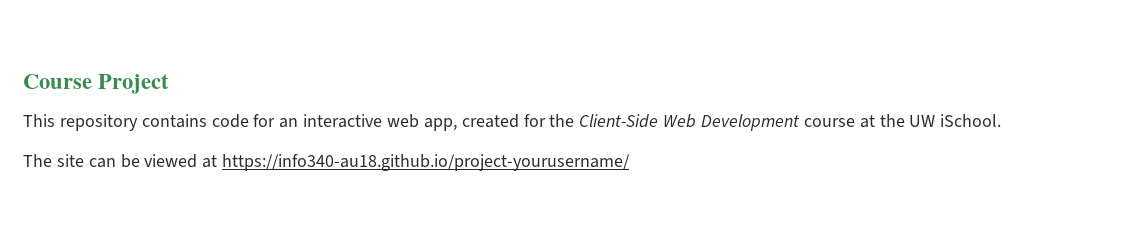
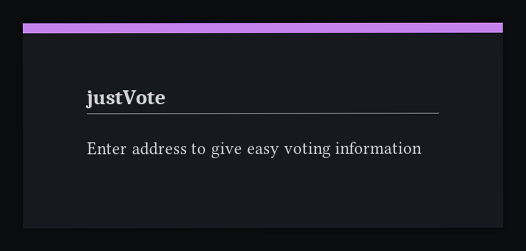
[23,74,170,94] [23,114,1002,131] [23,154,631,171] Course Project // This repository contains code for an interactive web app, created for the Client-Side Web Development course at the UW iSchool. // The site can be viewed at https://info340-au18.github.io/project-yourusername/ -> [84,90,166,109] [87,141,424,159] justVote // Enter address to give easy voting information

